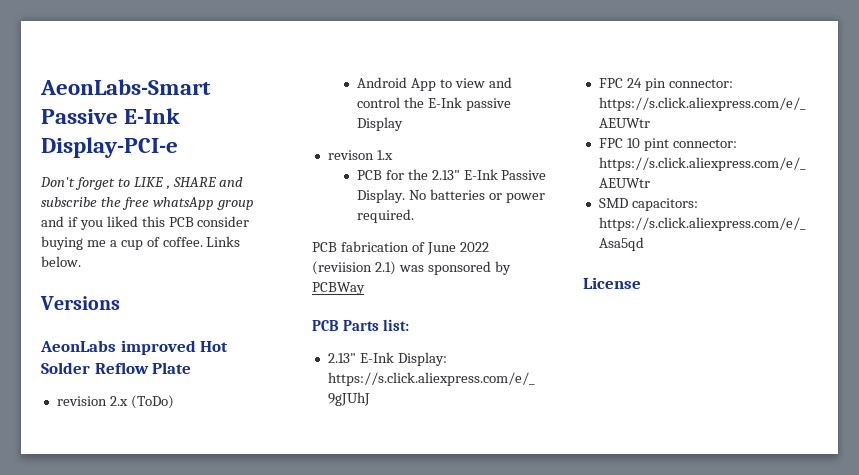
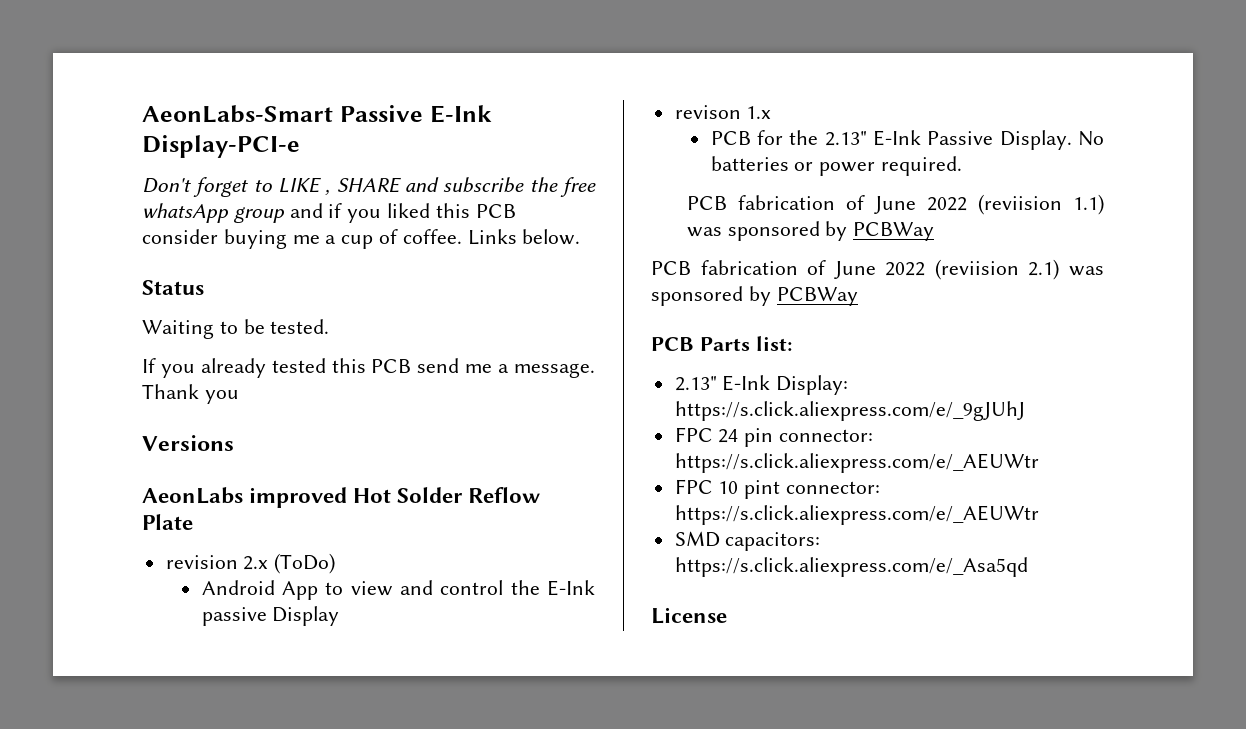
(81, 261) none -> [142,280,204,295] [142,319,330,339] [142,358,596,378] [142,384,239,404] // Status // Waiting to be tested. // If you already tested this PCB send me a message. Thank you
(414, 216) none -> [686,194,1104,215] [686,221,935,241] // PCB fabrication of June 2022 (reviision 1.1) was sponsored by PCBWay

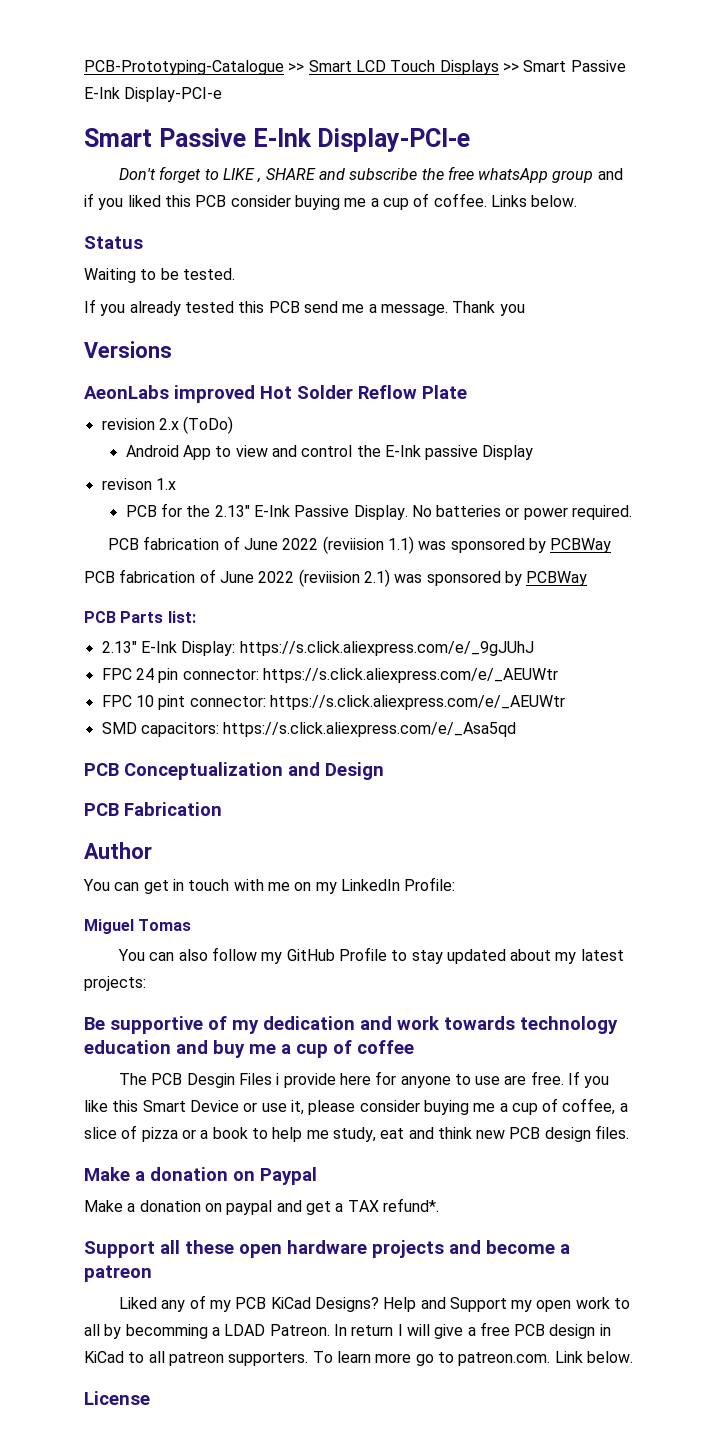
[142,105,333,123] AeonLabs-Smart -> [84,60,626,75] [84,87,223,102] [84,128,152,147] PCB-Prototyping-Catalogue >> Smart LCD Touch Displays >> Smart Passive E-Ink Display-PCI-e // Smart
(1028, 567) none -> [84,762,384,780] [84,802,222,816] [84,842,152,859] [83,877,456,894] [84,919,192,934] [117,947,624,964] [84,976,146,991] [84,1016,618,1034] [84,1040,414,1058] [118,1071,610,1088] [84,1098,628,1115] [84,1125,630,1142] [84,1167,317,1185] [84,1198,439,1215] [84,1240,570,1258] [84,1265,152,1282] [118,1295,631,1312] [84,1322,611,1339] [84,1351,633,1366] // PCB Conceptualization and Design // PCB Fabrication // Author // You can get in touch with me on my LinkedIn Profile: // Miguel Tomas // You can also follow my GitHub Profile to stay updated about my latest projects: // Be supportive of my dedication and work towards technology education and buy me a cup of coffee // The PCB Desgin Files i provide here for anyone to use are free. If you like this Smart Device or use it, please consider buying me a cup of coffee, a slice of pizza or a book to help me study, eat and think new PCB design files. // Make a donation on Paypal // Make a donation on paypal and get a TAX refund*. // Support all these open hardware projects and become a patreon // Liked any of my PCB KiCad Designs? Help and Support my open work to all by becomming a LDAD Patreon. In return I will give a free PCB design in KiCad to all patreon supporters. To learn more go to patreon.com. Link below.

